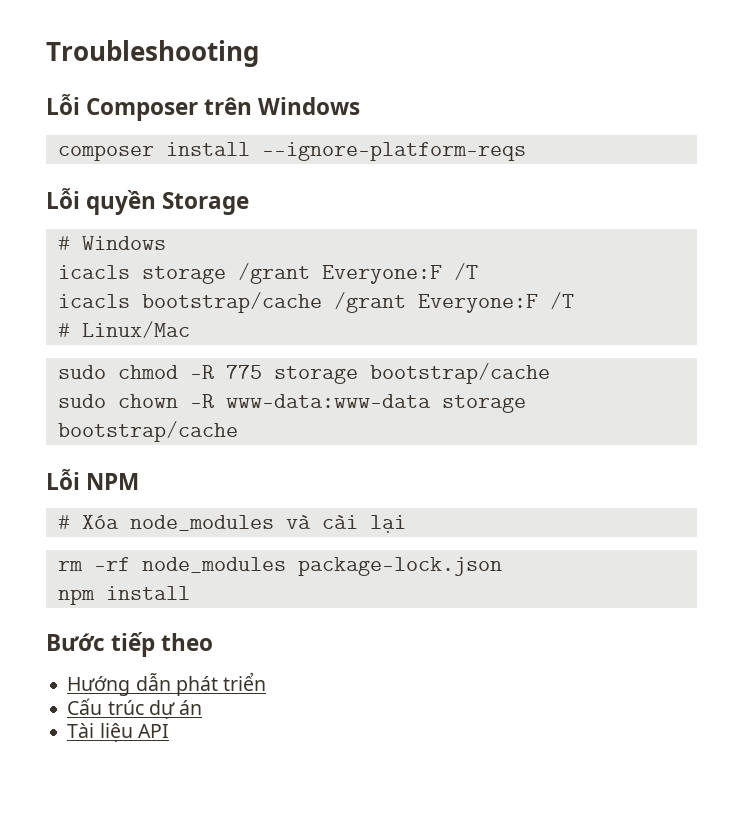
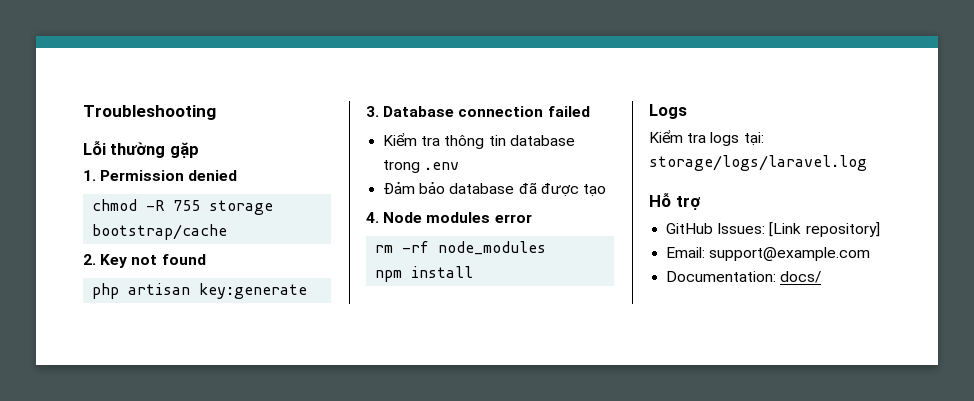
[86,97,361,121] [57,142,526,161] [46,188,250,215] [57,236,166,250] [57,263,478,284] [57,292,574,313] [57,321,190,338] [57,365,106,379] Composer trên Windows // composer install --ignore-platform-reqs // Lỗi quyền Storage // # Windows // icacls storage /grant Everyone:F /T // icacls bootstrap/cache /grant Everyone:F /T // # Linux/Mac // sudo -> [110,142,199,158] [83,170,238,181] thường gặp // 1. Permission denied //
[225,363,550,384] [57,394,526,413] [57,421,238,442] [46,469,140,490] [57,515,406,533] 775 storage bootstrap/cache // sudo chown -R www-data:www-data storage bootstrap/cache // Lỗi NPM // # Xóa node_modules và cài lại -> [173,200,274,215] [92,224,228,240] [83,254,206,268] [92,283,308,299] [366,106,590,117] [383,133,575,149] [383,160,460,173] [383,182,606,197] [366,212,532,223] 755 storage bootstrap/cache // 2. Key not found // php artisan key:generate // 3. Database connection failed // Kiểm tra thông tin database trong .env // Đảm bảo database đã được tạo // 4. Node modules error
[297,557,502,576] package-lock.json -> (547, 248) none
[46,632,214,657] [67,672,267,696] [67,698,203,719] [67,723,169,742] Bước tiếp theo // Hướng dẫn phát triển // Cấu trúc dự án // Tài liệu API -> [649,104,687,119] [649,130,764,146] [649,155,867,171] [649,192,700,210] [666,222,880,237] [666,247,871,261] [666,271,822,283] Logs // Kiểm tra logs tại: storage/logs/laravel.log // Hỗ trợ // GitHub Issues: [Link repository] // Email: support@example.com // Documentation: docs/

